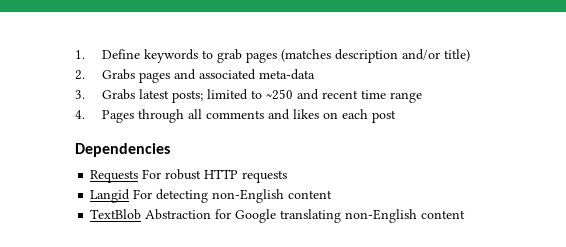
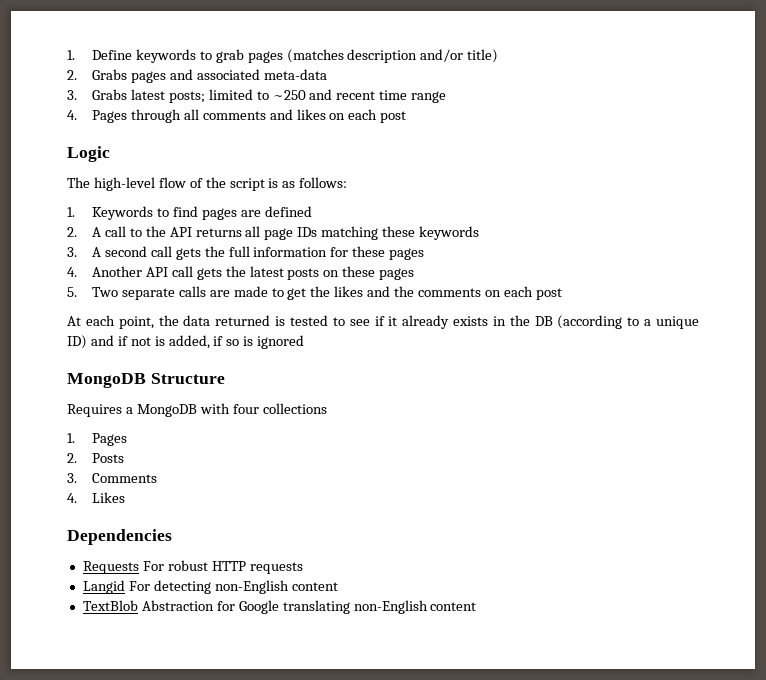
(397, 116) none -> [67,146,110,162] [67,177,348,191] [67,206,312,220] [67,226,480,240] [67,246,425,260] [67,266,415,280] [67,286,562,300] [67,315,700,329] [67,335,305,349] [67,373,225,388] [67,403,327,417] [67,433,127,446] [67,453,124,463] [67,473,157,483] [67,492,125,503] // Logic // The high-level flow of the script is as follows: // 1. Keywords to find pages are defined // 2. A call to the API returns all page IDs matching these keywords // 3. A second call gets the full information for these pages // 4. Another API call gets the latest posts on these pages // 5. Two separate calls are made to get the likes and the comments on each post // At each point, the data returned is tested to see if it already exists in the DB (according to a unique ID) and if not is added, if so is ignored // MongoDB Structure // Requires a MongoDB with four collections // 1. Pages // 2. Posts // 3. Comments // 4. Likes

